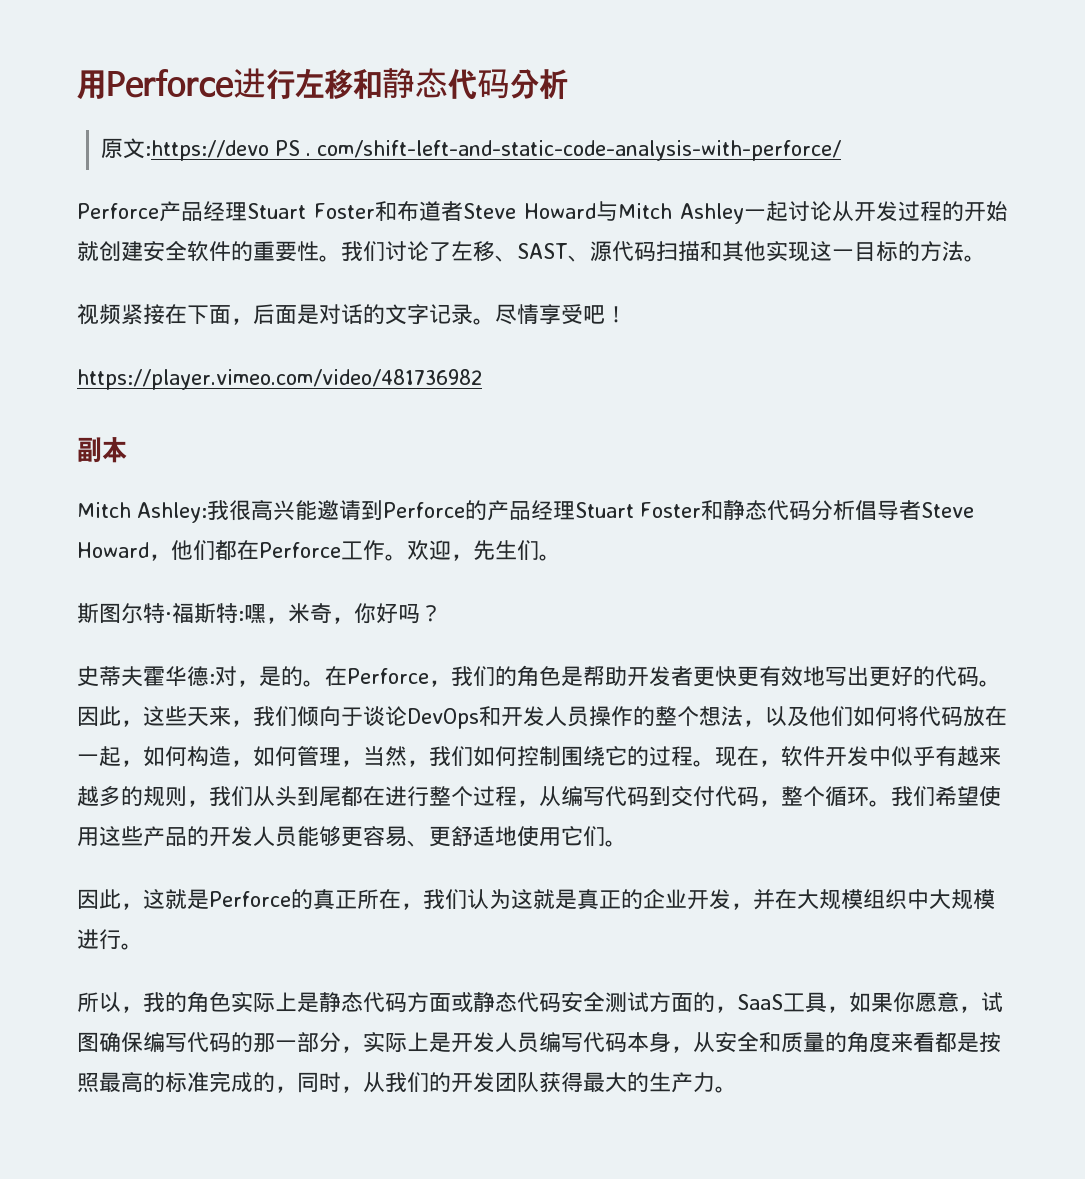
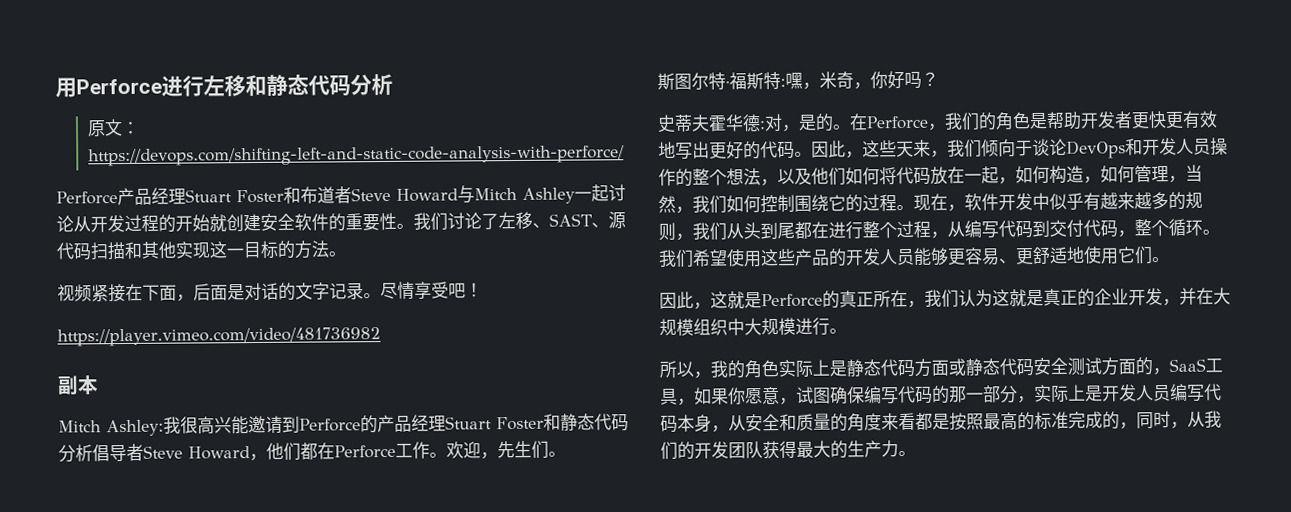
[145,140,842,161] :https://devo PS . com/shift-left-and-static-code-analysis-with-perforce/ -> [120,121,140,135] [87,145,625,167] ：https://devops.com/shifting-left-and-static-code-analysis-with-perforce/

